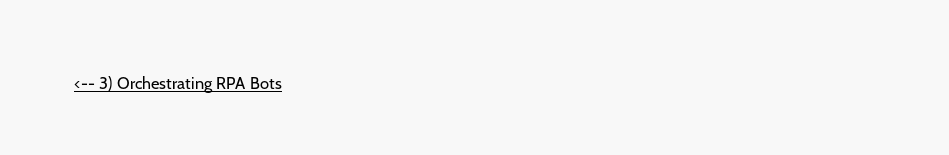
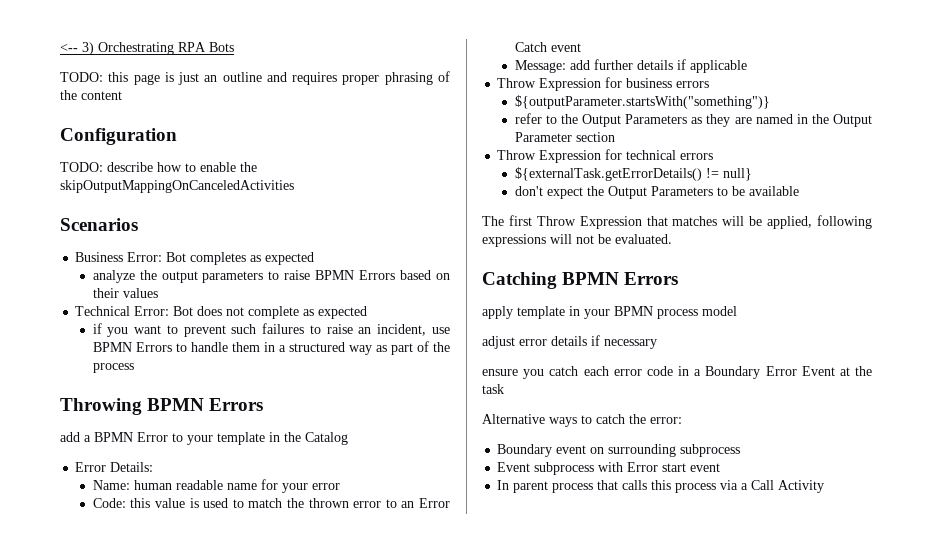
(282, 83) none -> [60,71,450,85] [60,90,122,100] [60,128,177,145] [60,162,257,172] [60,180,294,193] [60,218,138,231] [75,252,315,265] [92,270,450,283] [92,288,158,298] [75,306,368,319] [92,323,451,337] [92,341,450,355] [92,363,134,373] [60,398,264,415] [60,432,348,445] [75,462,154,472] [92,479,340,493] [92,498,451,508] [514,42,581,52] [514,59,747,73] [497,77,710,91] [514,95,770,109] [514,113,872,127] [514,132,615,142] [497,149,714,163] [514,167,752,181] [514,186,799,199] [482,215,872,229] [482,234,672,247] [482,272,679,289] [482,306,737,319] [482,335,657,349] [482,366,872,379] [482,384,504,394] [482,414,682,427] [497,444,741,457] [497,462,721,475] [497,480,825,493] // TODO: this page is just an outline and requires proper phrasing of the content // Configuration // TODO: describe how to enable the skipOutputMappingOnCanceledActivities // Scenarios // Business Error: Bot completes as expected // analyze the output parameters to raise BPMN Errors based on their values // Technical Error: Bot does not complete as expected // if you want to prevent such failures to raise an incident, use BPMN Errors to handle them in a structured way as part of the process // Throwing BPMN Errors // add a BPMN Error to your template in the Catalog // Error Details: // Name: human readable name for your error // Code: this value is used to match the thrown error to an Error Catch event // Message: add further details if applicable // Throw Expression for business errors // ${outputParameter.startsWith("something")} // refer to the Output Parameters as they are named in the Output Parameter section // Throw Expression for technical errors // ${externalTask.getErrorDetails() != null} // don't expect the Output Parameters to be available // The first Throw Expression that matches will be applied, following expressions will not be evaluated. // Catching BPMN Errors // apply template in your BPMN process model // adjust error details if necessary // ensure you catch each error code in a Boundary Error Event at the task // Alternative ways to catch the error: // Boundary event on surrounding subprocess // Event subprocess with Error start event // In parent process that calls this process via a Call Activity

